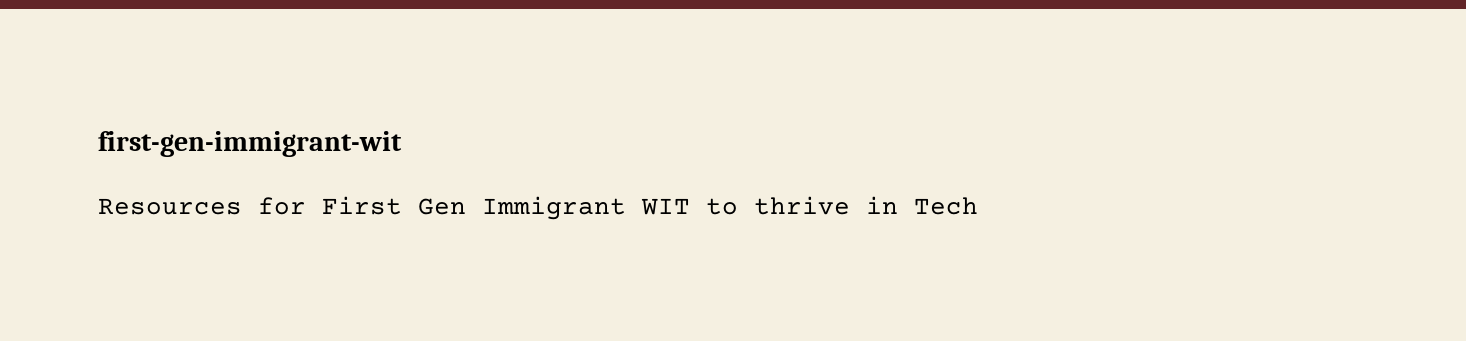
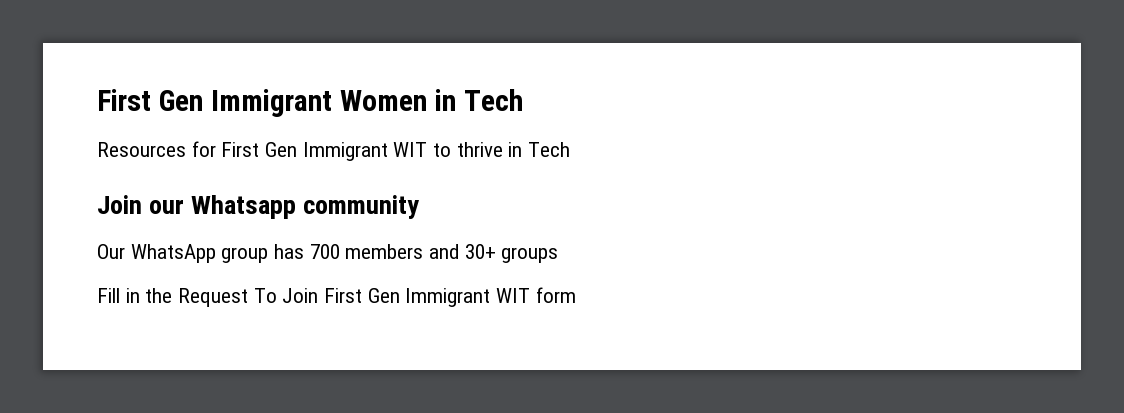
[98,131,402,157] first-gen-immigrant-wit -> [97,89,523,117] First Gen Immigrant Women in Tech
(978, 206) none -> [97,195,420,219] [97,244,559,263] [97,287,576,307] // Join our Whatsapp community // Our WhatsApp group has 700 members and 30+ groups // Fill in the Request To Join First Gen Immigrant WIT form

